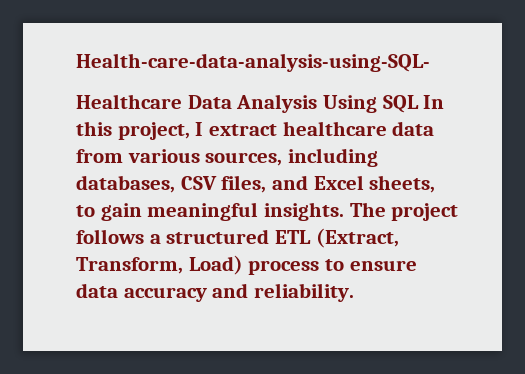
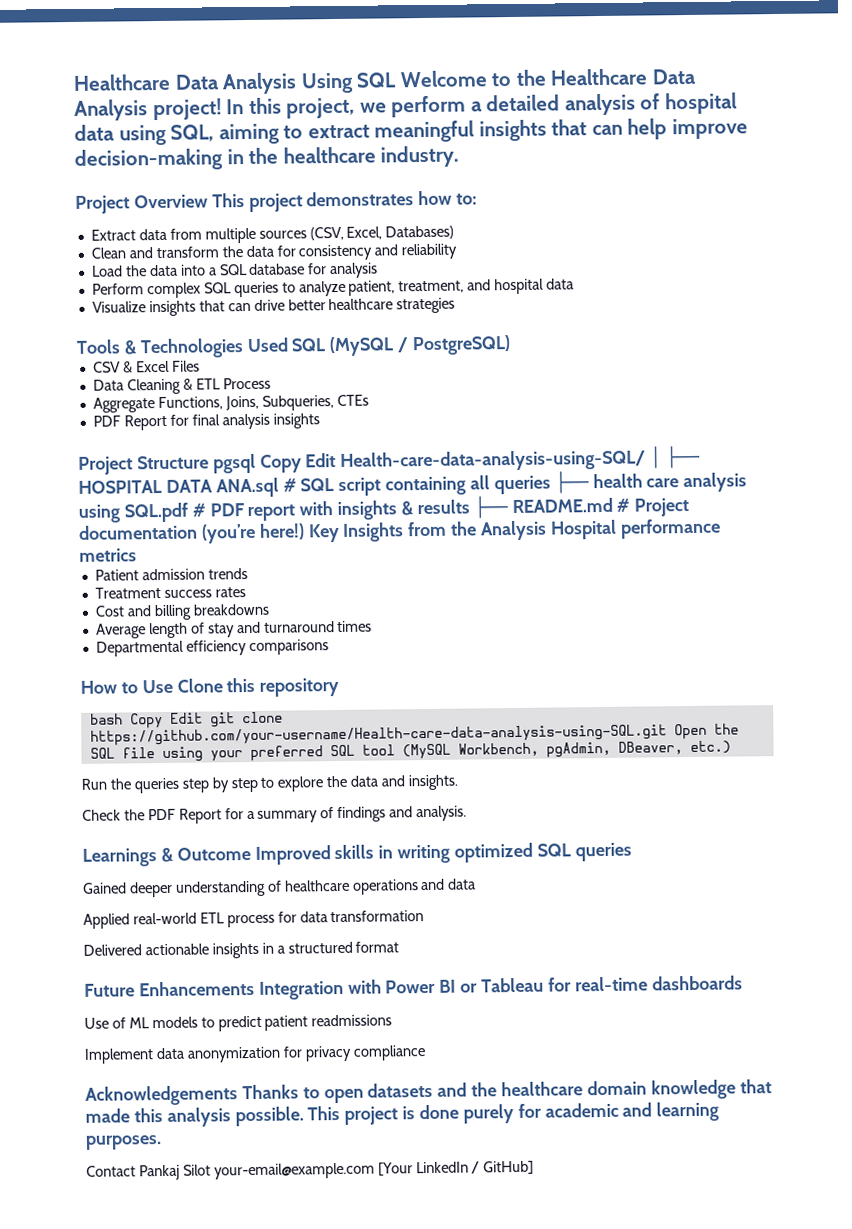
[76,53,430,72] Health-care-data-analysis-using-SQL- // -> (73, 82) none
[423,95,445,109] [76,121,435,140] [76,148,379,167] [76,175,436,193] [76,202,459,221] [76,228,399,248] [76,255,417,275] [76,283,355,302] In this project, I extract healthcare data from various sources, including databases, CSV files, and Excel sheets, to gain meaningful insights. The project follows a structured ETL (Extract, Transform, Load) process to ensure data accuracy and reliability. -> [399,68,695,88] [74,92,737,121] [74,118,748,146] [74,145,460,171] [75,190,478,214] [90,225,455,244] [90,243,458,261] [91,262,379,279] [91,278,575,299] [91,297,456,317] [76,335,512,359] [92,360,200,373] [92,377,271,395] [92,394,369,413] [92,413,320,431] [78,445,702,475] [78,471,748,498] [78,496,690,523] [78,518,721,544] [79,548,137,562] [94,568,248,581] [94,587,246,599] [94,603,269,621] [95,620,373,639] [95,639,329,657] [80,677,340,697] [89,711,283,729] [89,723,739,746] [89,740,731,763] [81,774,459,794] [82,805,468,824] [82,842,632,867] [83,878,477,898] [83,910,425,929] [83,941,400,959] [84,975,743,1000] [84,1014,393,1032] [84,1045,426,1064] [85,1079,772,1106] [85,1101,720,1127] [85,1135,162,1150] [86,1160,535,1181] Welcome to the Healthcare Data Analysis project! In this project, we perform a detailed analysis of hospital data using SQL, aiming to extract meaningful insights that can help improve decision-making in the healthcare industry. // Project Overview This project demonstrates how to: // Extract data from multiple sources (CSV, Excel, Databases) // Clean and transform the data for consistency and reliability // Load the data into a SQL database for analysis // Perform complex SQL queries to analyze patient, treatment, and hospital data // Visualize insights that can drive better healthcare strategies // Tools & Technologies Used SQL (MySQL / PostgreSQL) // CSV & Excel Files // Data Cleaning & ETL Process // Aggregate Functions, Joins, Subqueries, CTEs // PDF Report for final analysis insights // Project Structure pgsql Copy Edit Health-care-data-analysis-using-SQL/ │ ├── HOSPITAL DATA ANA.sql # SQL script containing all queries ├── health care analysis using SQL.pdf # PDF report with insights & results ├── README.md # Project documentation (you’re here!) Key Insights from the Analysis Hospital performance metrics // Patient admission trends // Treatment success rates // Cost and billing breakdowns // Average length of stay and turnaround times // Departmental efficiency comparisons // How to Use Clone this repository // bash Copy Edit git clone https://github.com/your-username/Health-care-data-analysis-using-SQL.git Open the SQL file using your preferred SQL tool (MySQL Workbench, pgAdmin, DBeaver, etc.) // Run the queries step by step to explore the data and insights. // Check the PDF Report for a summary of findings and analysis. // Learnings & Outcome Improved skills in writing optimized SQL queries // Gained deeper understanding of healthcare operations and data // Applied real-world ETL process for data transformation // Delivered actionable insights in a structured format // Future Enhancements Integration with Power BI or Tableau for real-time dashboards // Use of ML models to predict patient readmissions // Implement data anonymization for privacy compliance // Acknowledgements Thanks to open datasets and the healthcare domain knowledge that made this analysis possible. This project is done purely for academic and learning purposes. // Contact Pankaj Silot your-email@example.com [Your LinkedIn / GitHub]

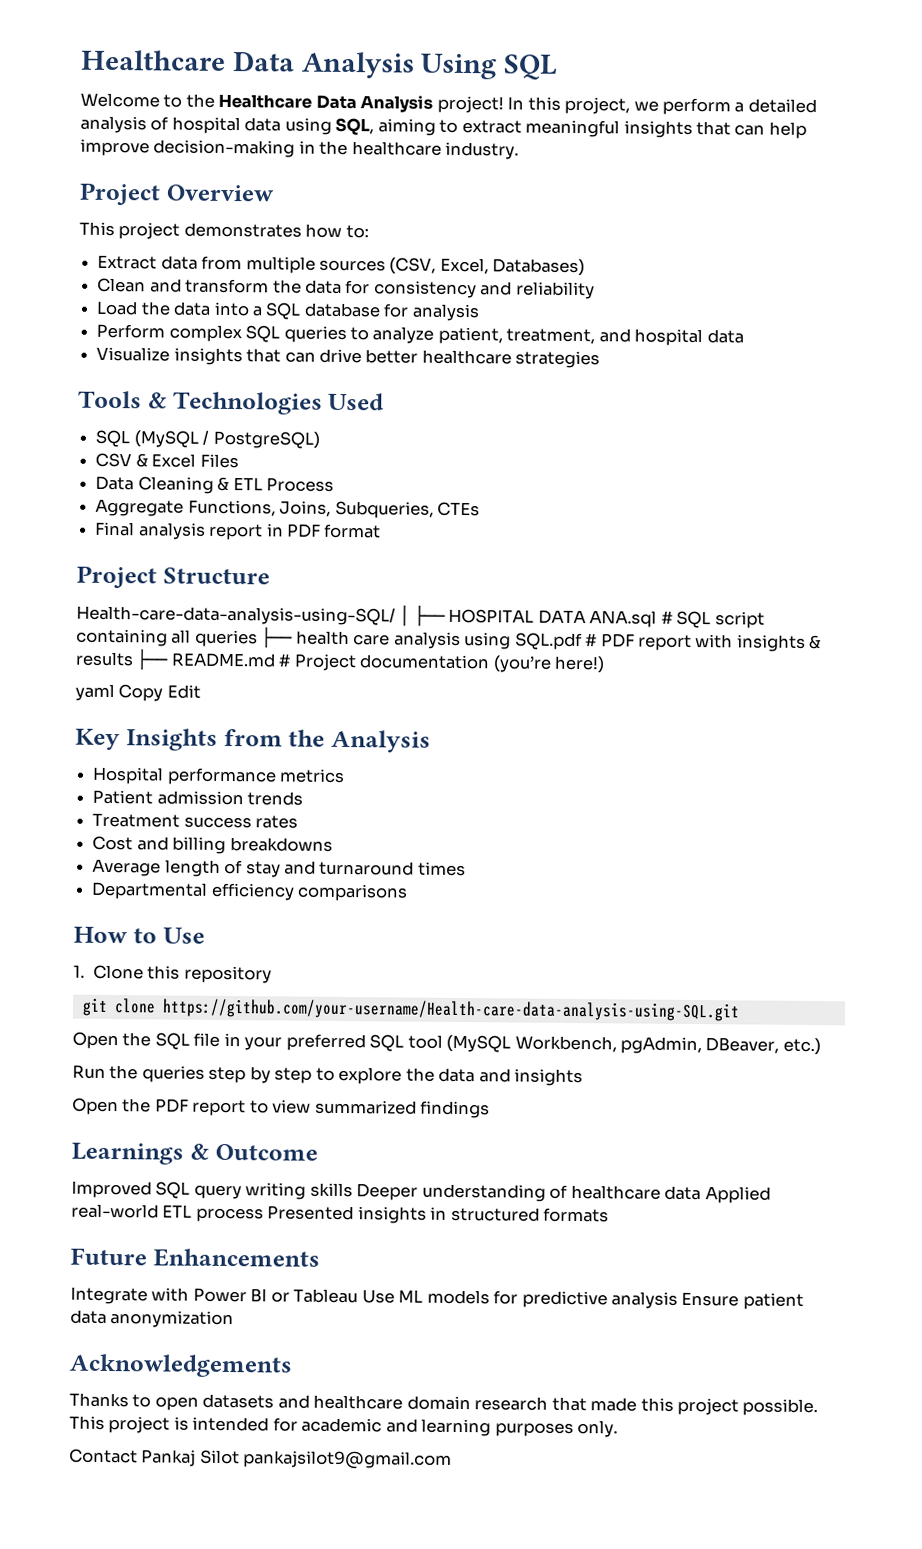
(398, 80) none -> (559, 67) //
(208, 201) none -> (275, 193) //
(289, 345) none -> (385, 401) //
[92,413,320,431] PDF Report for final analysis insights -> [95,521,382,541] Final analysis report in PDF format
[212,453,337,474] pgsql Copy Edit -> (270, 576) //
(305, 531) none -> [75,683,201,702] // yaml Copy Edit //
(548, 530) none -> (431, 741) //
(173, 686) none -> [73,964,85,978] // 1.
[89,712,203,729] bash Copy Edit -> (272, 974) none
(667, 735) none -> (740, 1010) //
[161,746,203,763] using -> [223,1032,241,1047] in
[408,774,459,791] [82,807,335,824] insights. // Check the PDF Report for a summary of -> [514,1068,584,1087] [72,1097,417,1117] insights // Open the PDF report to view summarized
[389,805,468,822] and analysis. -> (491, 1109) none
[254,842,632,865] [83,881,173,898] Improved skills in writing optimized SQL queries // Gained deeper -> [71,1180,419,1201] // Improved SQL query writing skills Deeper
[352,878,477,895] operations and data // -> [664,1185,702,1201] data
[277,910,425,923] [83,941,400,959] for data transformation // Delivered actionable insights in a structured format -> [267,1205,610,1224] Presented insights in structured formats
[258,980,344,1000] Integration -> [70,1286,148,1305] // Integrate
[547,975,743,992] [84,1014,393,1032] [84,1048,154,1064] for real-time dashboards // Use of ML models to predict patient readmissions // Implement -> [361,1289,804,1310] Use ML models for predictive analysis Ensure patient
[282,1045,426,1062] for privacy compliance -> (235, 1319) none
(238, 1095) none -> (293, 1365) //
[471,1082,498,1097] the -> (310, 1401) none
[650,1079,736,1100] knowledge -> [474,1396,549,1411] research
[166,1107,231,1127] analysis -> [677,1397,740,1416] project
[419,1104,514,1124] done purely -> [192,1416,270,1432] intended
[85,1135,162,1150] purposes. -> [494,1420,619,1438] purposes only.
[213,1160,535,1180] your-email@example.com [Your LinkedIn / GitHub] -> [243,1450,453,1470] pankajsilot9@gmail.com

